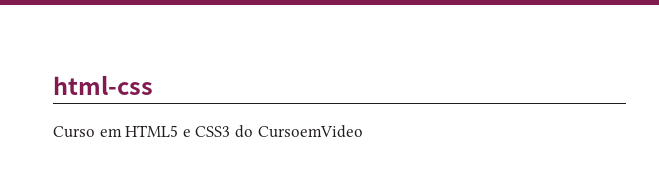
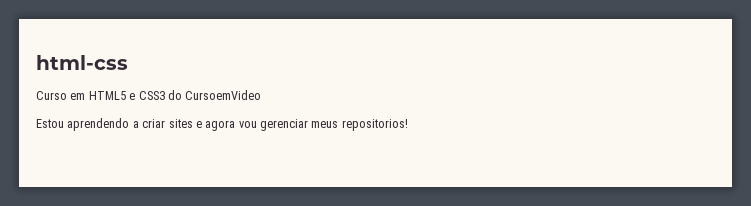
(363, 131) none -> [36,118,408,131] // Estou aprendendo a criar sites e agora vou gerenciar meus repositorios!

